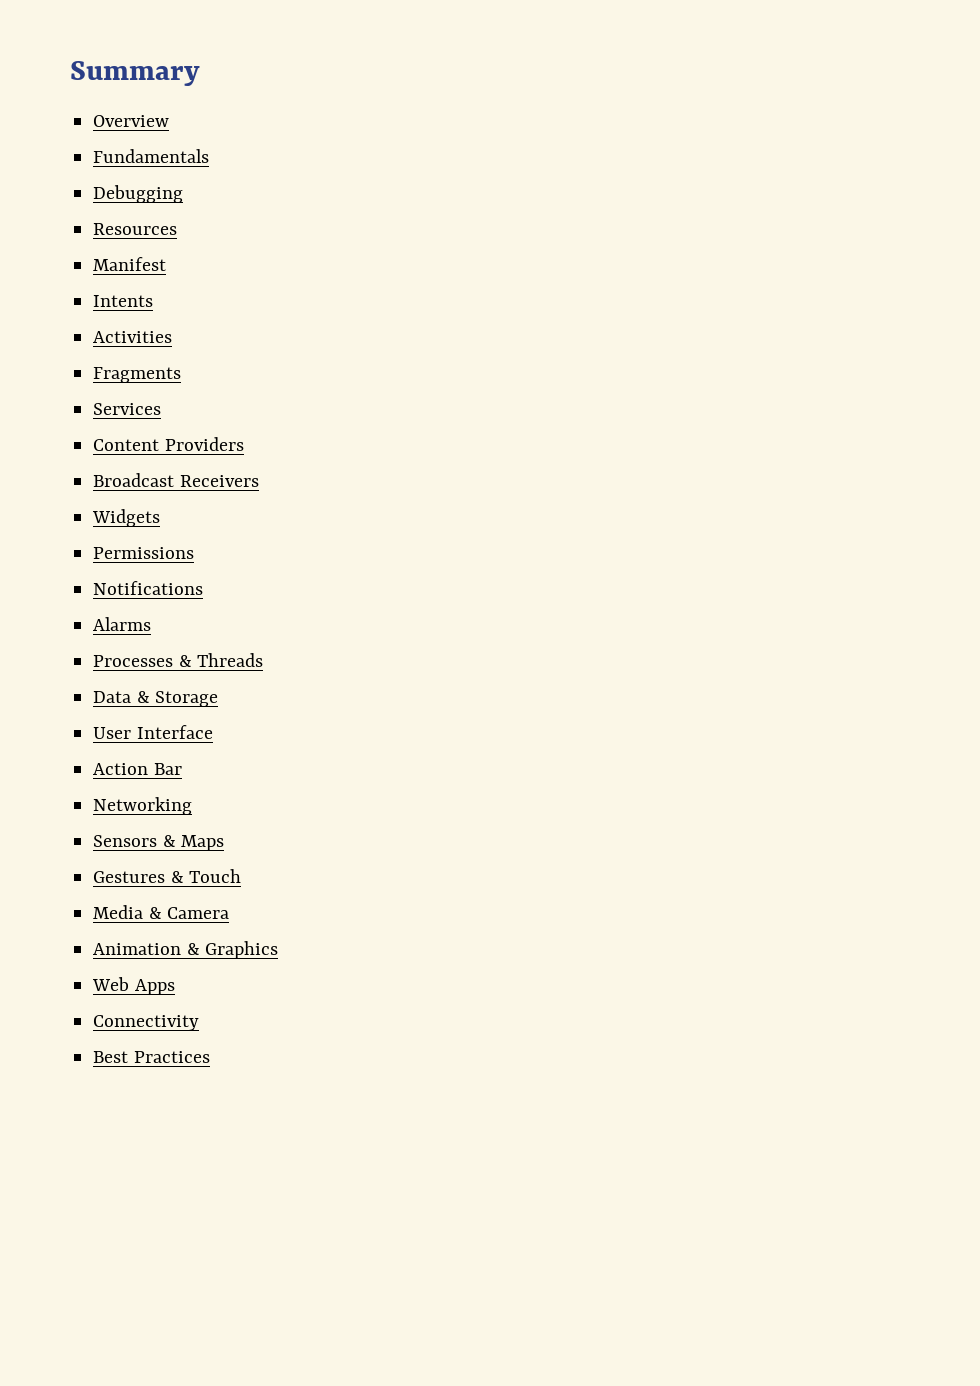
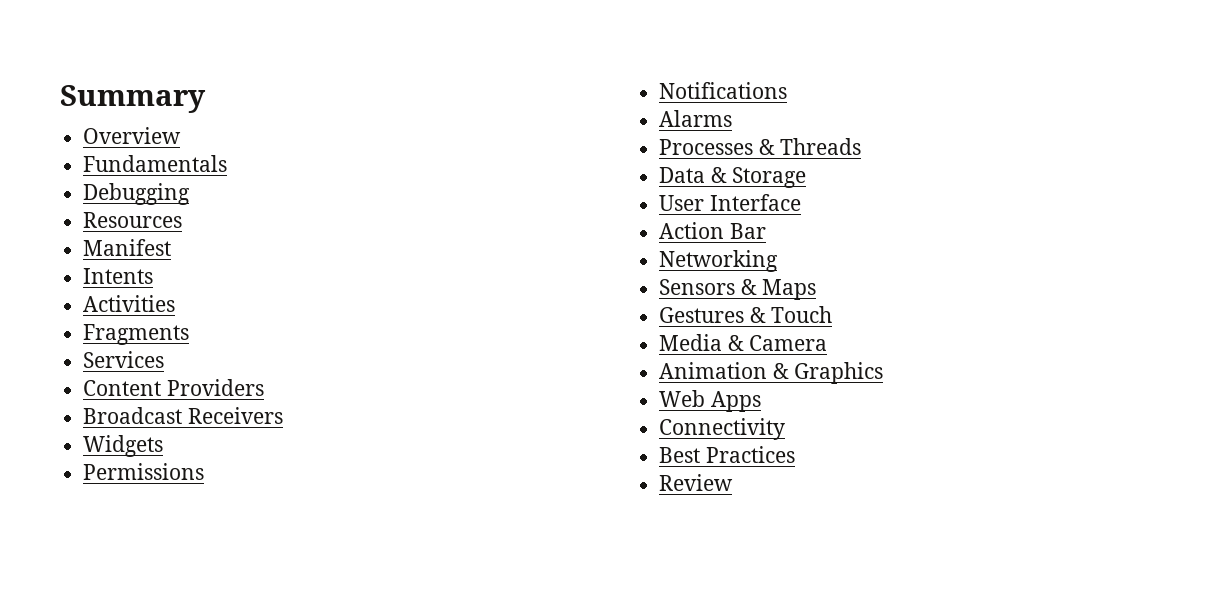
(210, 1057) none -> [659,474,734,491] // Review

